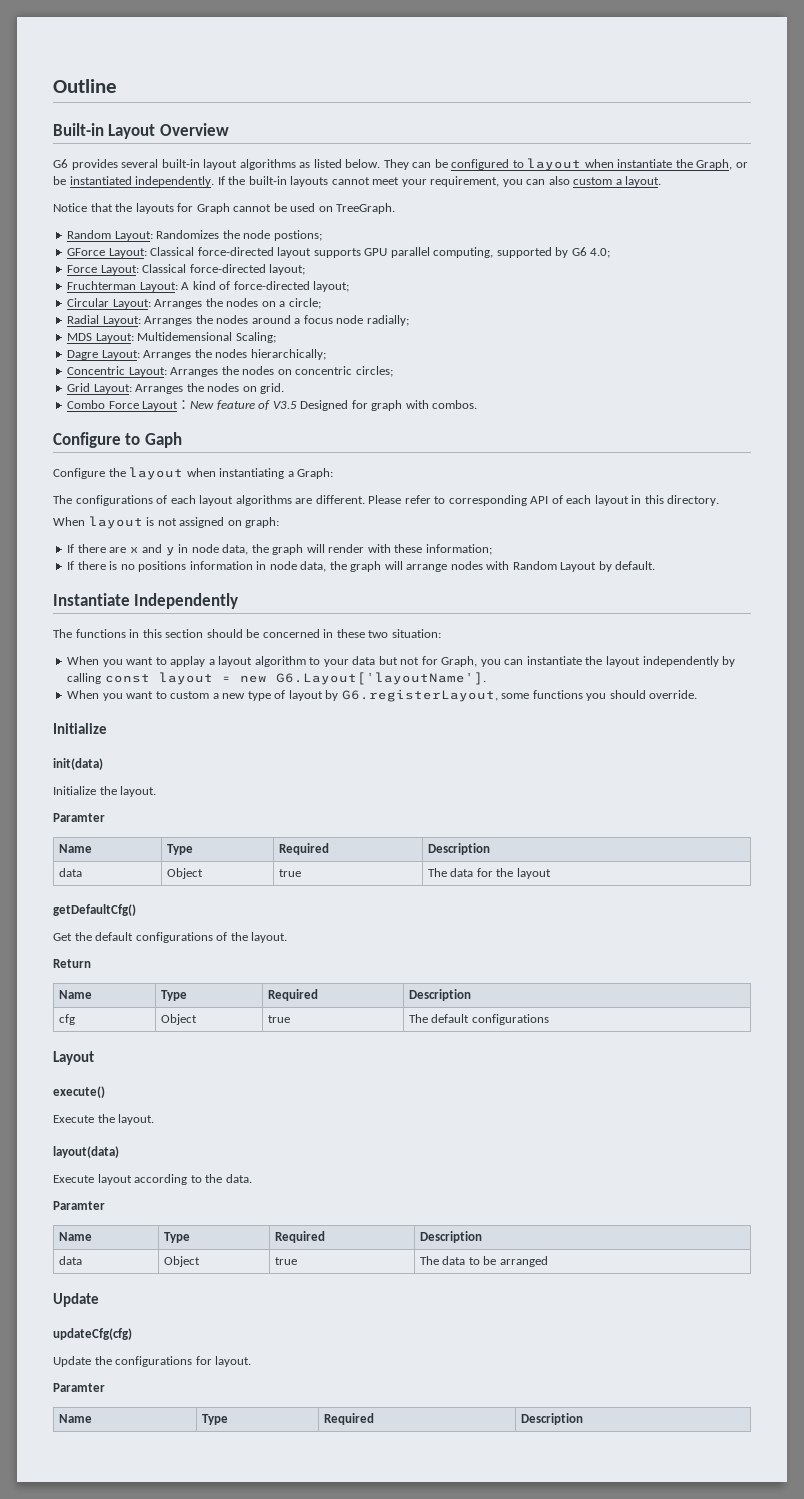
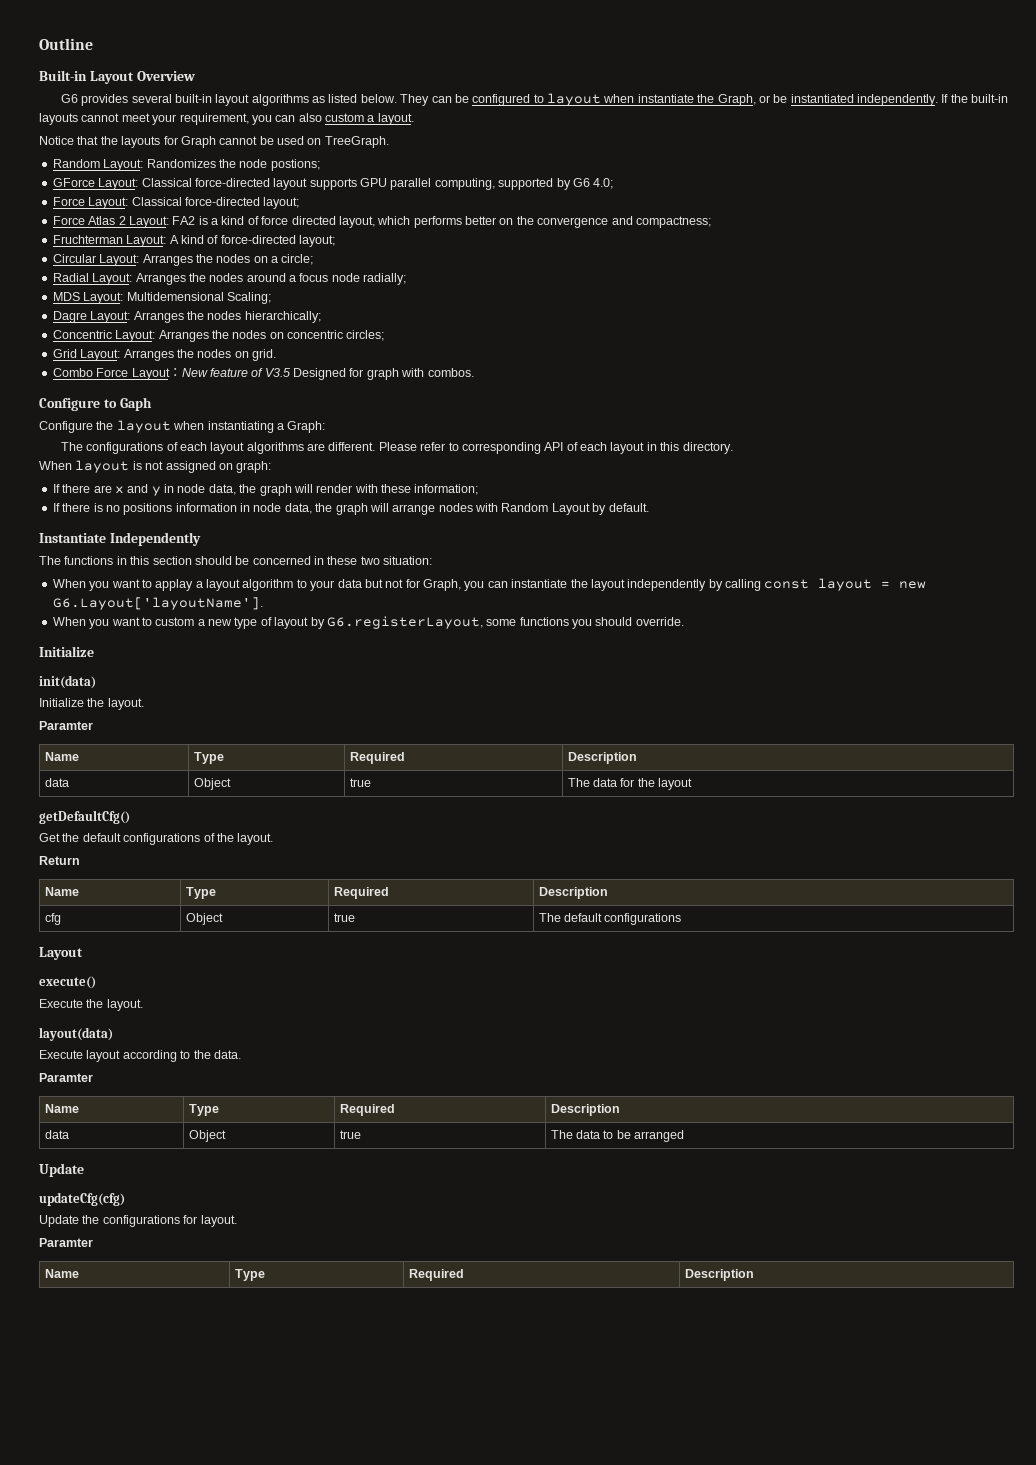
(306, 269) none -> [52,216,711,228] // Force Atlas 2 Layout: FA2 is a kind of force directed layout, which performs better on the convergence and compactness;

